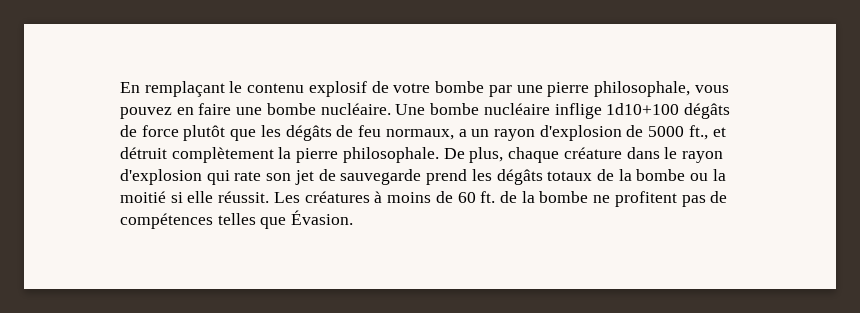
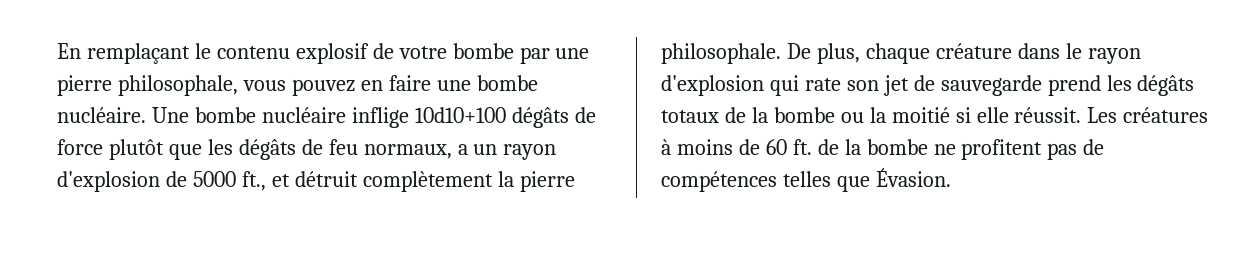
[606,103,680,115] 1d10+100 -> [414,107,506,123] 10d10+100

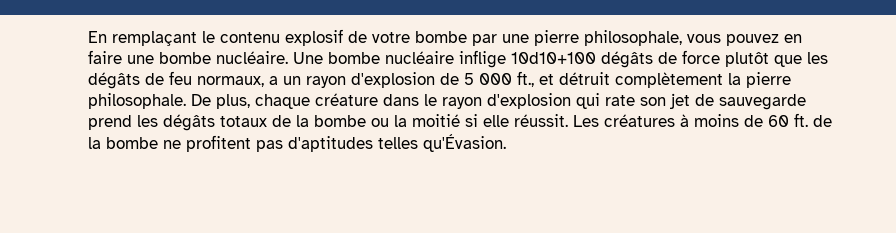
[192,171,236,187] 5000 -> [464,73,512,85] 5 000
[1083,139,1105,155] [661,168,951,192] de compétences telles que Évasion. -> [288,134,506,152] d'aptitudes telles qu'Évasion.

